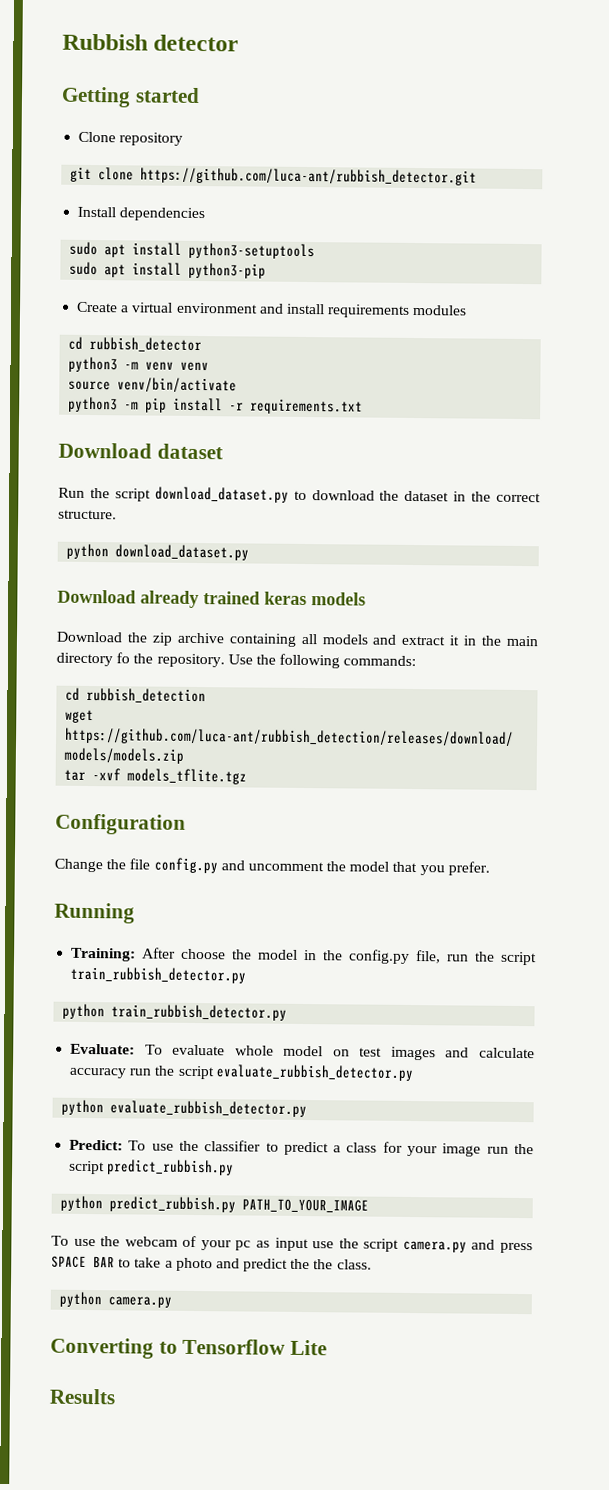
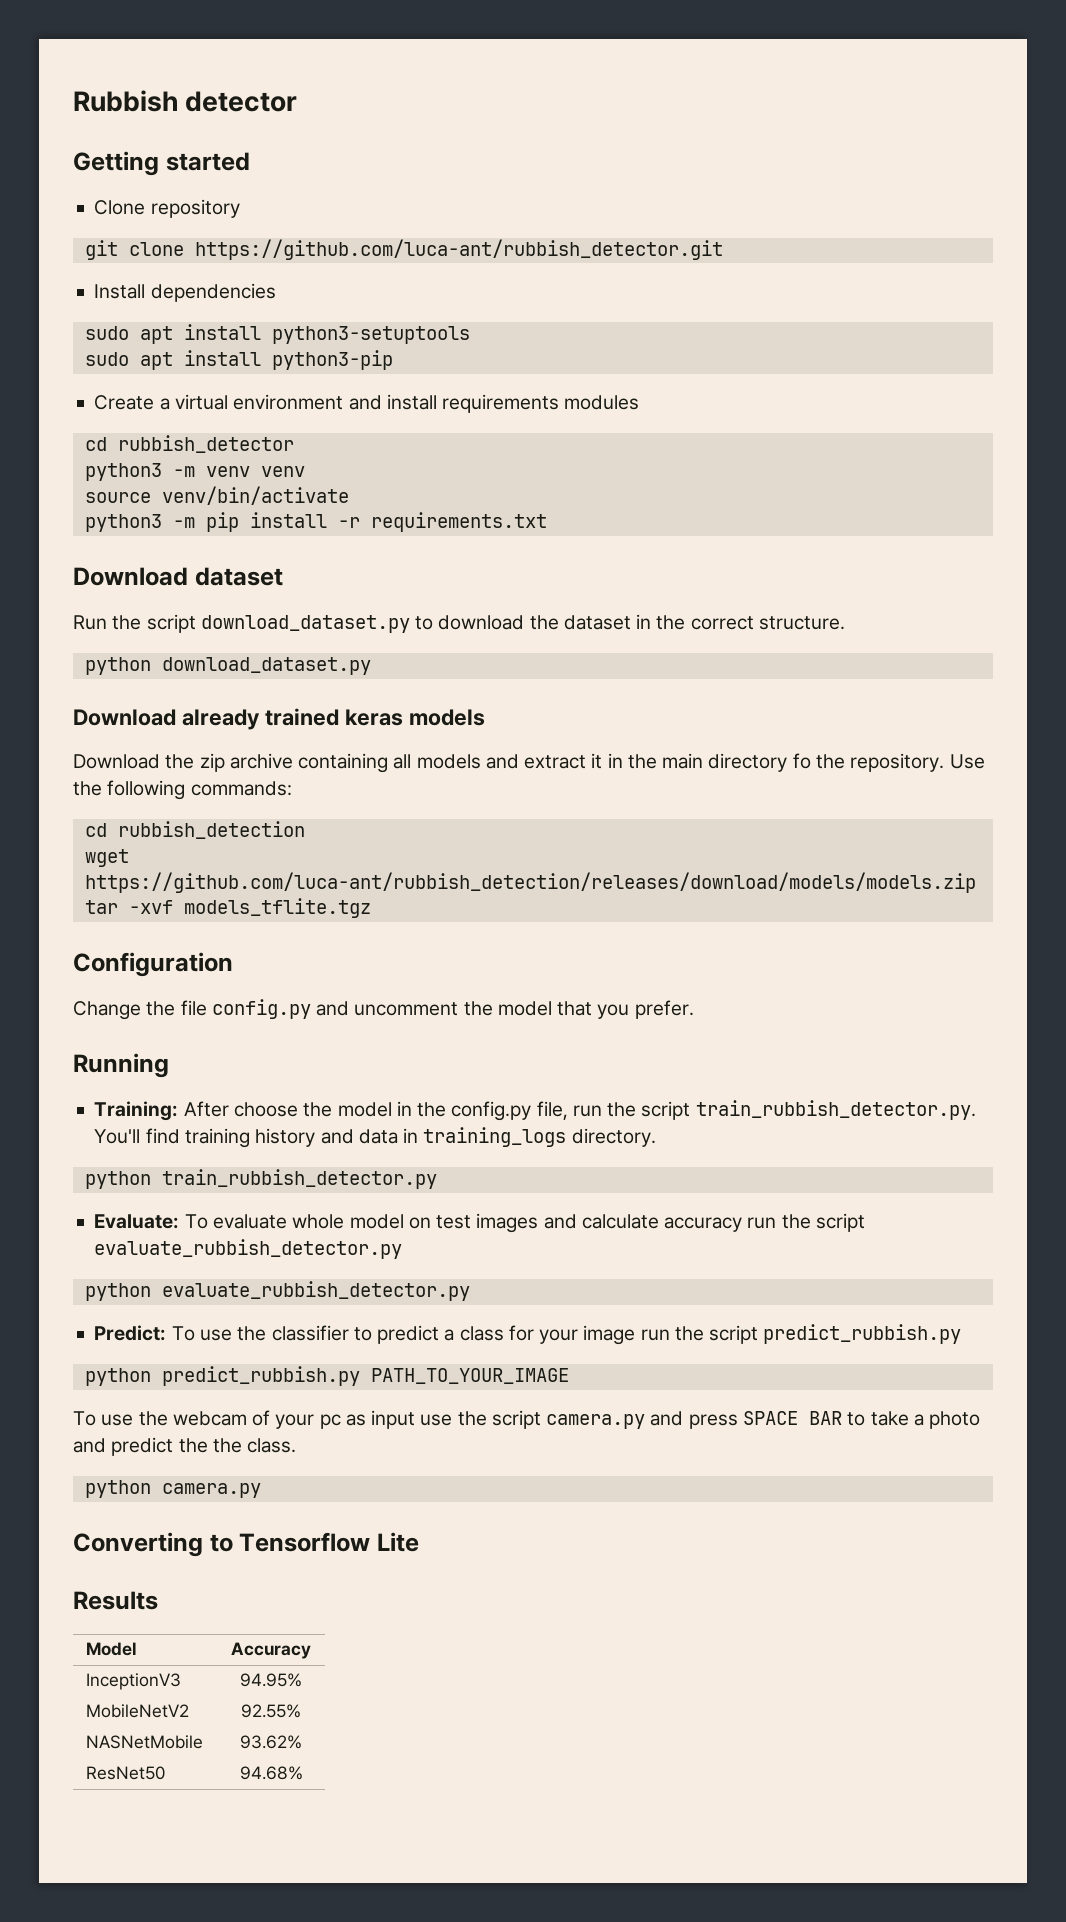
[70,966,247,984] train_rubbish_detector.py -> [695,1100,976,1120] [94,1127,656,1148] train_rubbish_detector.py. You'll find training history and data in training_logs directory.
(116, 1396) none -> [86,1642,138,1656] [231,1642,311,1659] [86,1673,182,1690] [240,1673,302,1687] [86,1704,190,1718] [241,1704,301,1718] [86,1735,204,1749] [240,1735,302,1749] [86,1766,166,1780] [239,1766,303,1780] // Model | Accuracy // InceptionV3 | 94.95% // MobileNetV2 | 92.55% // NASNetMobile | 93.62% // ResNet50 | 94.68%

